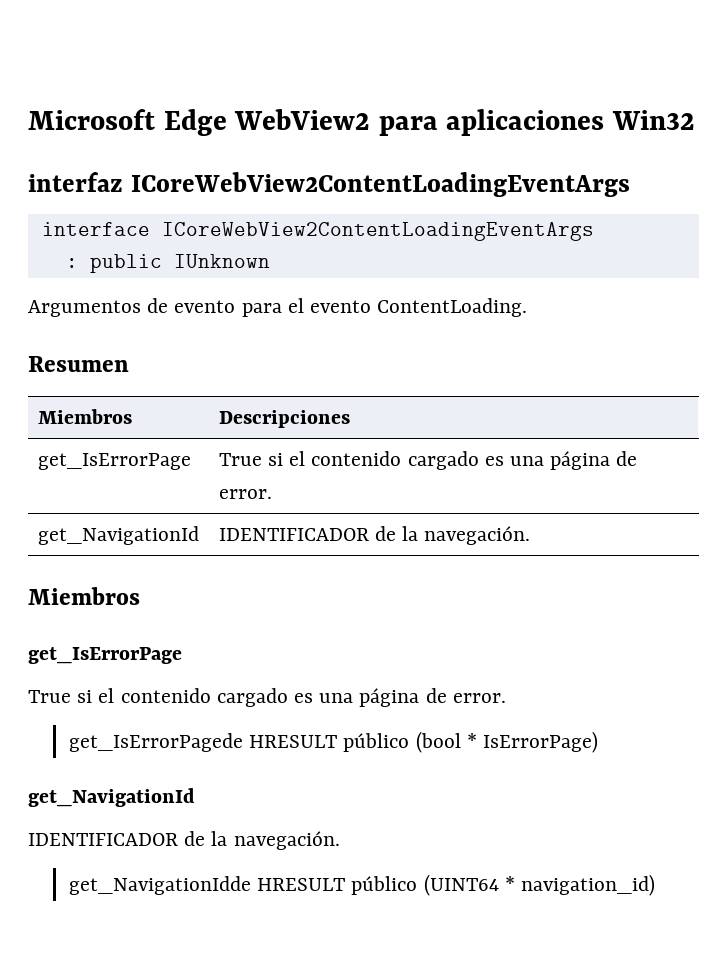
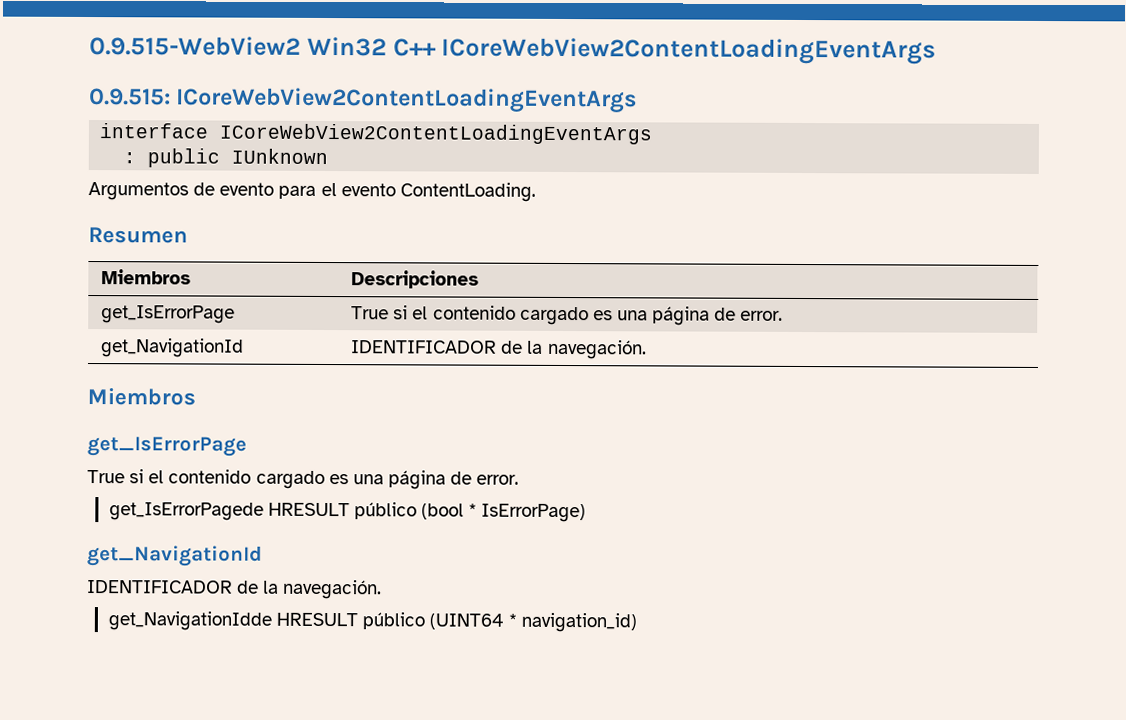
[28,109,695,136] [28,172,123,192] Microsoft Edge WebView2 para aplicaciones Win32 // interfaz -> [89,36,937,65] [89,88,171,106] 0.9.515-WebView2 Win32 C++ ICoreWebView2ContentLoadingEventArgs // 0.9.515:

